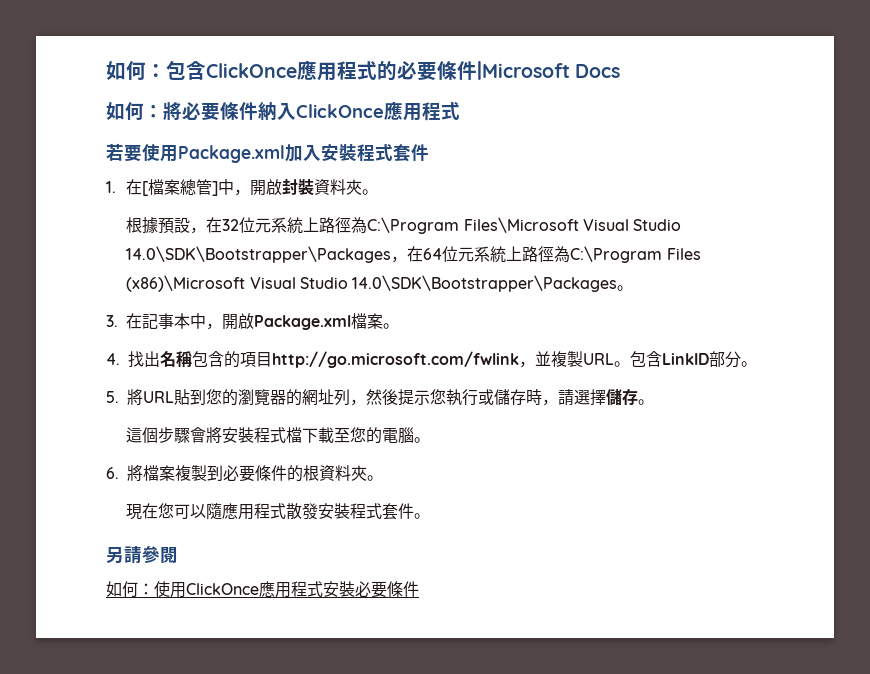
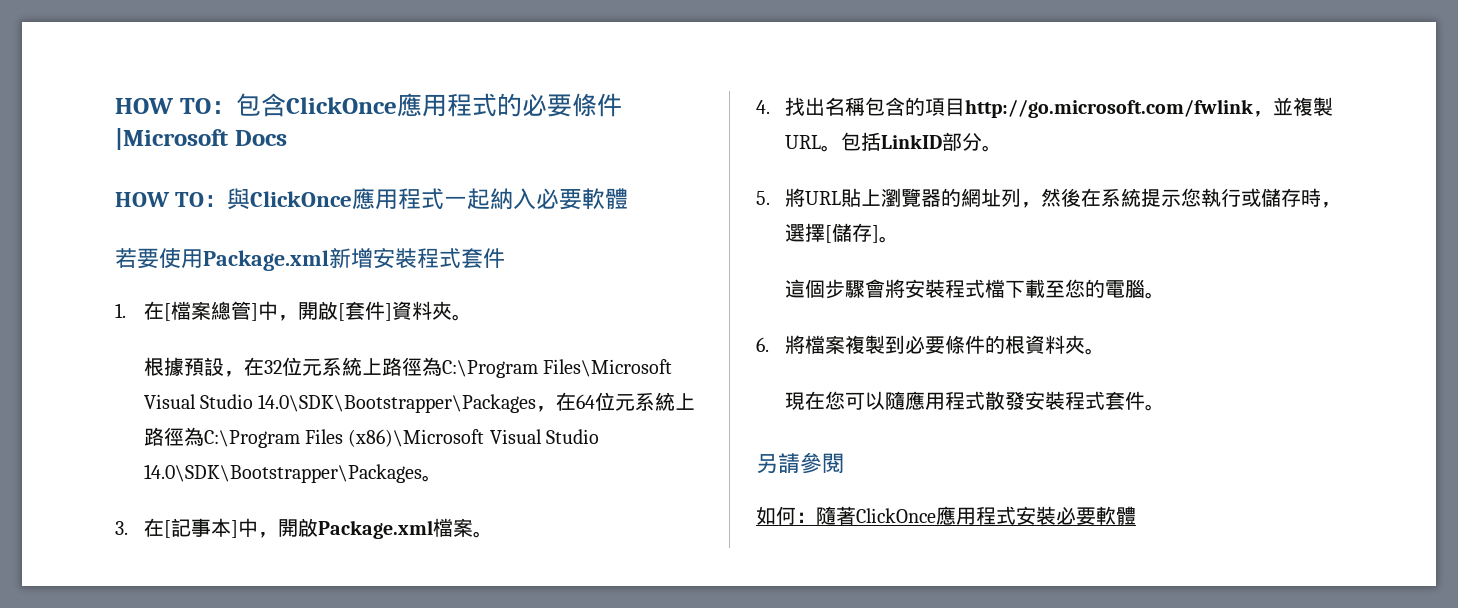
[106,61,146,81] 如何 -> [115,98,211,114] HOW TO
[106,102,460,121] 如何：將必要條件納入ClickOnce應用程式 -> [115,188,629,210] HOW TO：與ClickOnce應用程式一起納入必要軟體
[285,144,321,162] 加入 -> [329,248,373,268] 新增
[282,179,315,196] 封裝 -> [337,301,392,321] [套件]
[142,313,191,329] 記事本 -> [163,518,238,538] [記事本]
[646,351,662,367] 含 -> [860,132,881,151] 括
[190,389,238,406] 到您的 -> [860,189,881,206] 上
(398, 397) none -> [1080,188,1141,207] 在系統
[558,389,638,406] 請選擇儲存 -> [784,223,879,243] 選擇[儲存]
[154,581,186,598] 使用 -> [816,506,856,525] 隨著
[387,581,419,597] 條件 -> [1096,506,1136,525] 軟體

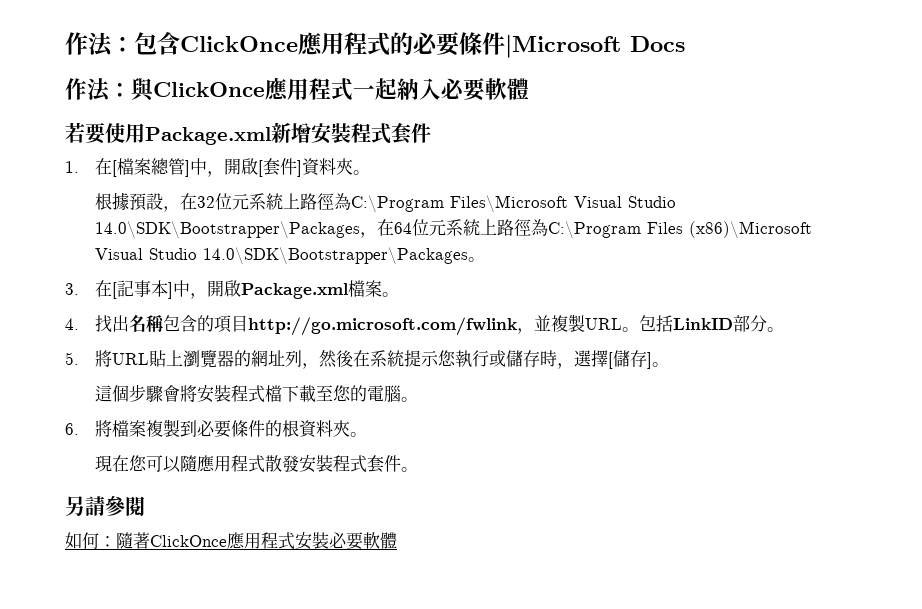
[115,98,211,114] HOW TO -> [65,32,113,57] 作法
[115,192,205,207] HOW TO -> [65,78,111,102] 作法

